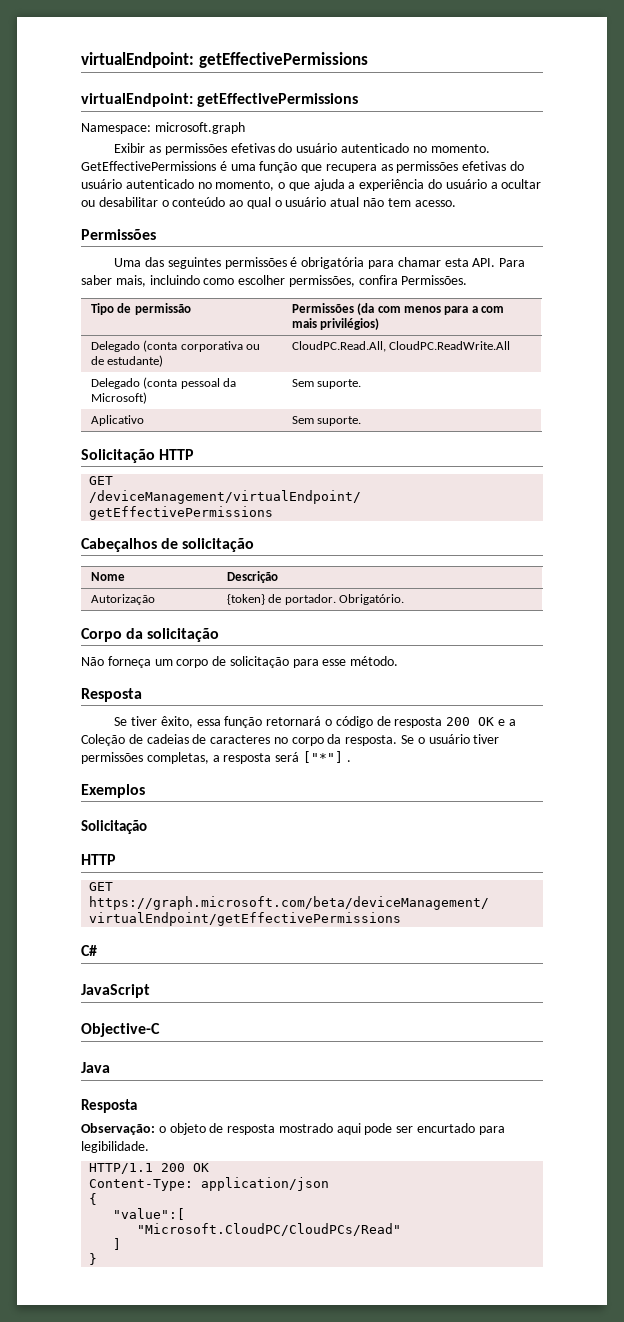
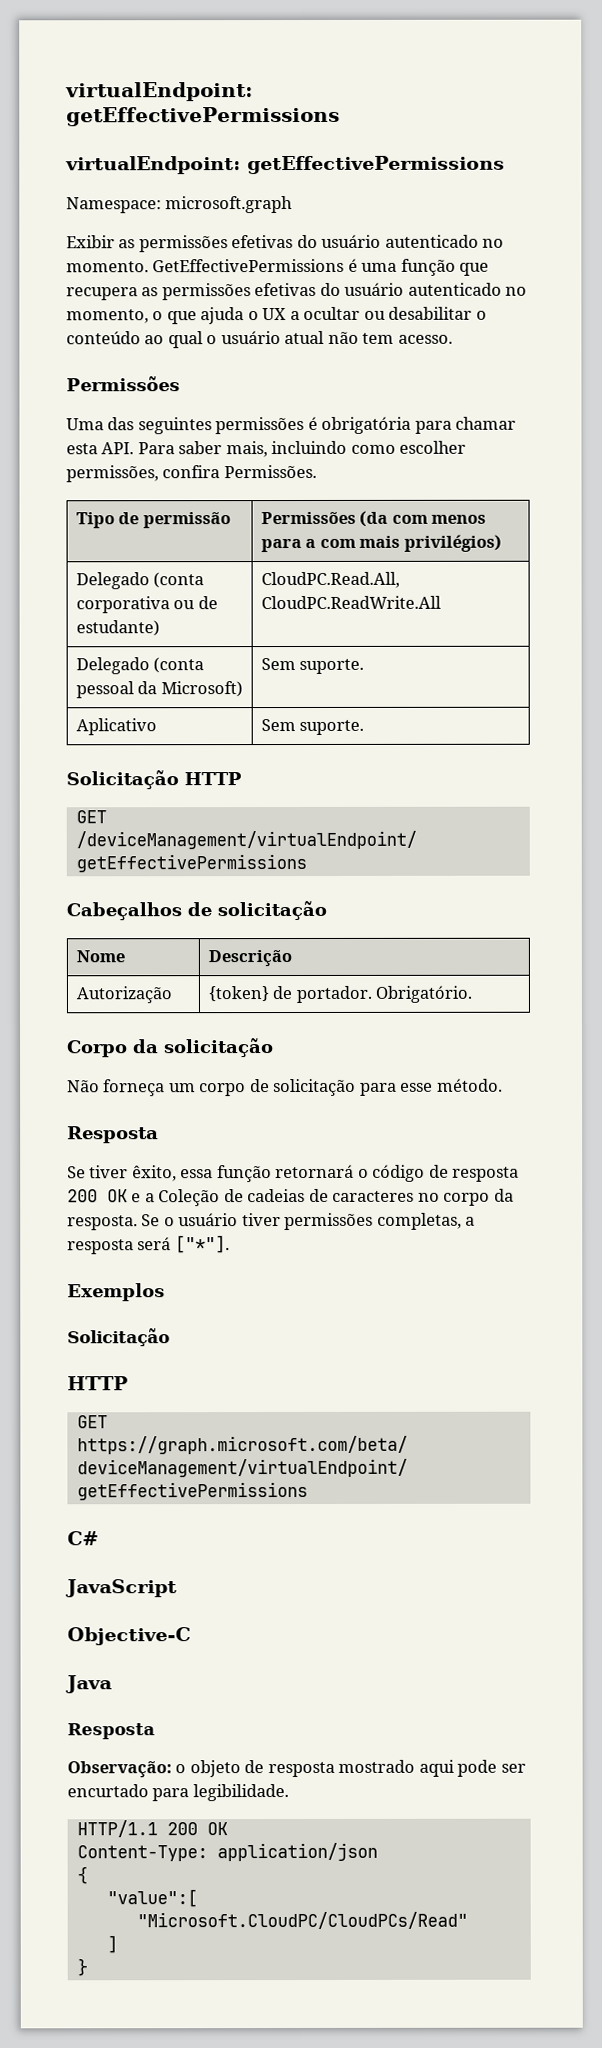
[348,179,487,191] a experiência do usuário -> [247,308,287,321] o UX
[302,751,351,763] ["*"] . -> [174,1235,230,1254] ["*"].

